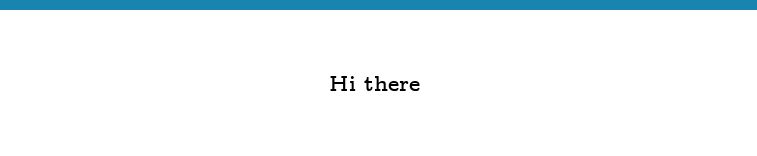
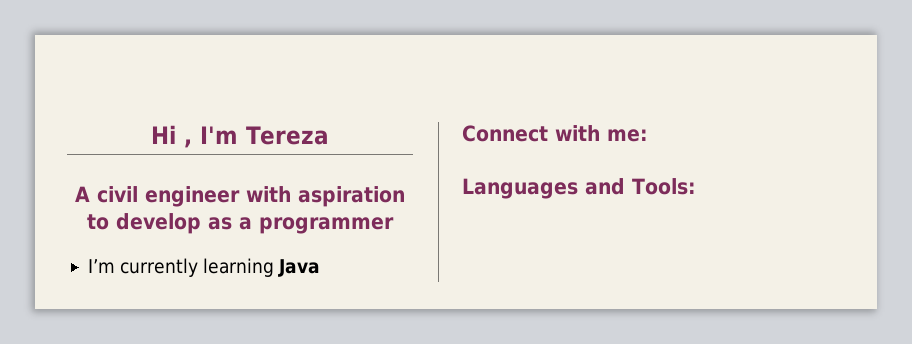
[363,76,420,91] there -> [183,126,330,148] [75,186,405,207] [87,213,394,234] [87,258,321,277] [462,125,648,142] [462,178,696,199] , I'm Tereza // A civil engineer with aspiration to develop as a programmer // I’m currently learning Java // Connect with me: // Languages and Tools:

